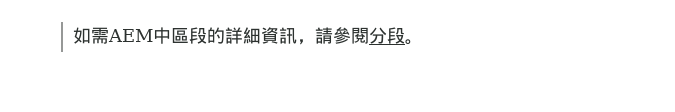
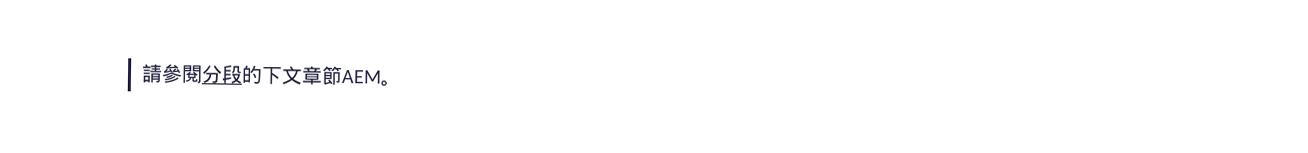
[73,27,406,45] 如需AEM中區段的詳細資訊，請參閱分段 -> [140,63,382,86] 請參閱分段的下文章節AEM

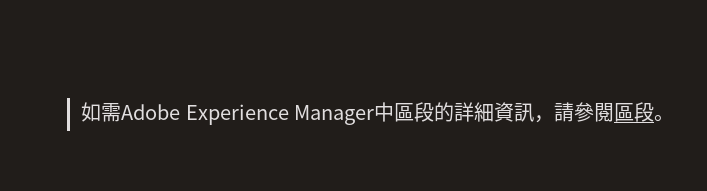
[140,63,382,86] 請參閱分段的下文章節AEM -> [81,102,655,125] 如需Adobe Experience Manager中區段的詳細資訊，請參閱區段

